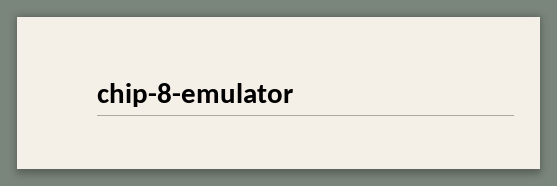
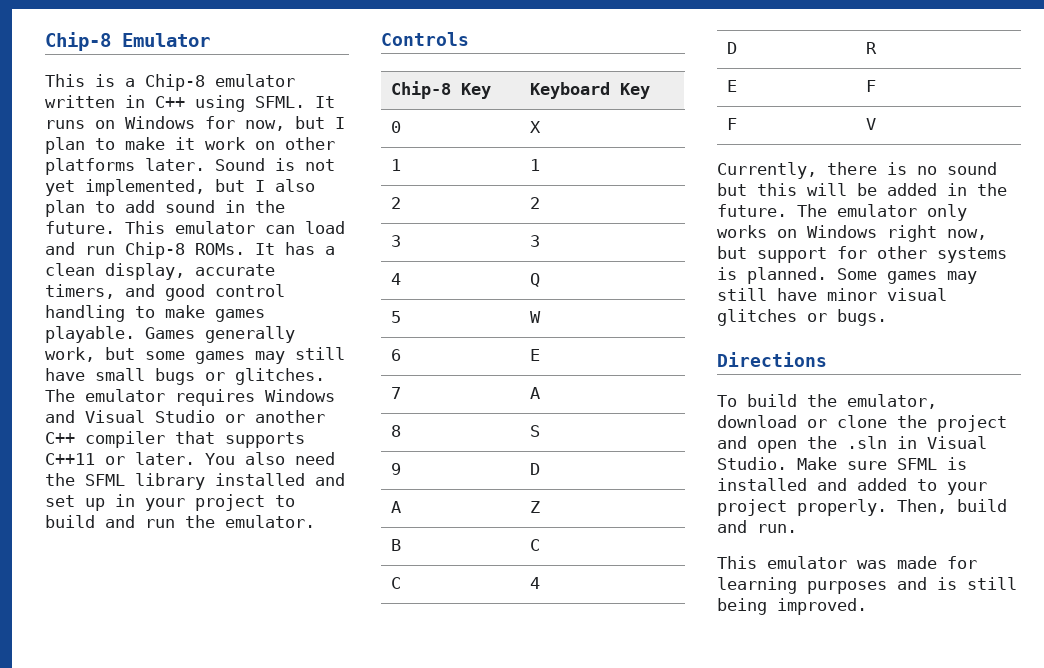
[97,83,293,107] chip-8-emulator -> [45,32,210,51] [45,74,295,91] [45,95,335,112] [45,116,345,131] [45,137,335,154] [45,158,335,175] [45,179,315,196] [45,200,285,217] [45,221,345,234] [45,242,335,259] [45,263,275,280] [45,284,285,301] [45,305,265,322] [45,326,295,343] [45,347,345,364] [45,368,325,385] [45,389,335,406] [45,410,325,423] [45,431,305,448] [45,452,335,465] [45,473,345,490] [45,494,295,511] [45,515,315,528] [381,32,469,46] [390,81,491,99] [529,82,650,99] [390,121,401,133] [529,121,541,133] [390,159,401,171] [529,159,540,171] [390,197,401,209] [529,197,540,209] [390,235,401,247] [529,235,540,247] [390,273,401,285] [529,273,540,287] [390,311,401,323] [529,311,541,323] [390,349,401,361] [529,349,540,361] [390,387,401,399] [529,387,540,399] [390,425,401,437] [529,425,540,437] [390,463,401,475] [529,463,540,475] [390,501,401,513] [529,501,540,513] [390,539,401,551] [529,539,540,551] [390,577,401,589] [529,577,540,589] [726,42,737,54] [865,42,877,54] [726,80,737,92] [865,80,876,92] [726,118,737,130] [865,118,876,130] [717,162,997,179] [717,183,1007,196] [717,204,967,221] [717,225,987,242] [717,246,1007,263] [717,267,977,284] [717,288,947,301] [717,309,887,326] [717,352,827,367] [717,394,937,409] [717,415,1007,432] [717,436,987,453] [717,457,967,470] [717,478,987,495] [717,499,1007,516] [717,520,797,533] [717,556,977,569] [717,577,1017,594] [717,598,867,615] Chip-8 Emulator // This is a Chip-8 emulator written in C++ using SFML. It runs on Windows for now, but I plan to make it work on other platforms later. Sound is not yet implemented, but I also plan to add sound in the future. This emulator can load and run Chip-8 ROMs. It has a clean display, accurate timers, and good control handling to make games playable. Games generally work, but some games may still have small bugs or glitches. The emulator requires Windows and Visual Studio or another C++ compiler that supports C++11 or later. You also need the SFML library installed and set up in your project to build and run the emulator. // Controls // Chip-8 Key | Keyboard Key // 0 | X // 1 | 1 // 2 | 2 // 3 | 3 // 4 | Q // 5 | W // 6 | E // 7 | A // 8 | S // 9 | D // A | Z // B | C // C | 4 // D | R // E | F // F | V // Currently, there is no sound but this will be added in the future. The emulator only works on Windows right now, but support for other systems is planned. Some games may still have minor visual glitches or bugs. // Directions // To build the emulator, download or clone the project and open the .sln in Visual Studio. Make sure SFML is installed and added to your project properly. Then, build and run. // This emulator was made for learning purposes and is still being improved.

